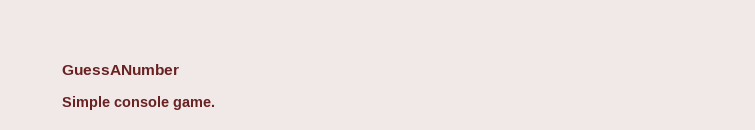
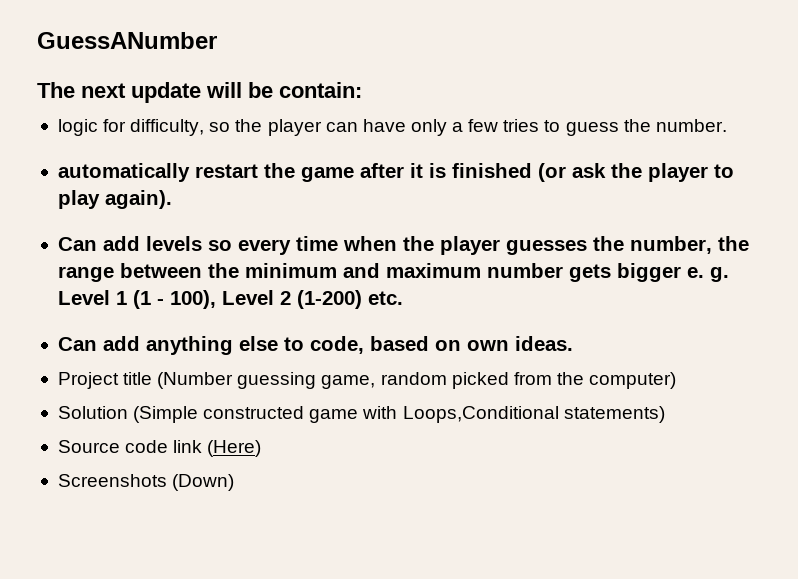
[62,96,215,110] Simple console game. -> [37,82,362,103] [57,119,727,136] [57,163,734,182] [57,190,172,209] [57,236,749,255] [57,263,729,282] [57,290,403,309] [57,336,573,355] [57,372,677,389] [57,406,665,423] [57,440,262,457] [57,474,235,491] The next update will be contain: // logic for difficulty, so the player can have only a few tries to guess the number. // automatically restart the game after it is finished (or ask the player to play again). // Can add levels so every time when the player guesses the number, the range between the minimum and maximum number gets bigger e. g. Level 1 (1 - 100), Level 2 (1-200) etc. // Can add anything else to code, based on own ideas. // Project title (Number guessing game, random picked from the computer) // Solution (Simple constructed game with Loops,Conditional statements) // Source code link (Here) // Screenshots (Down)

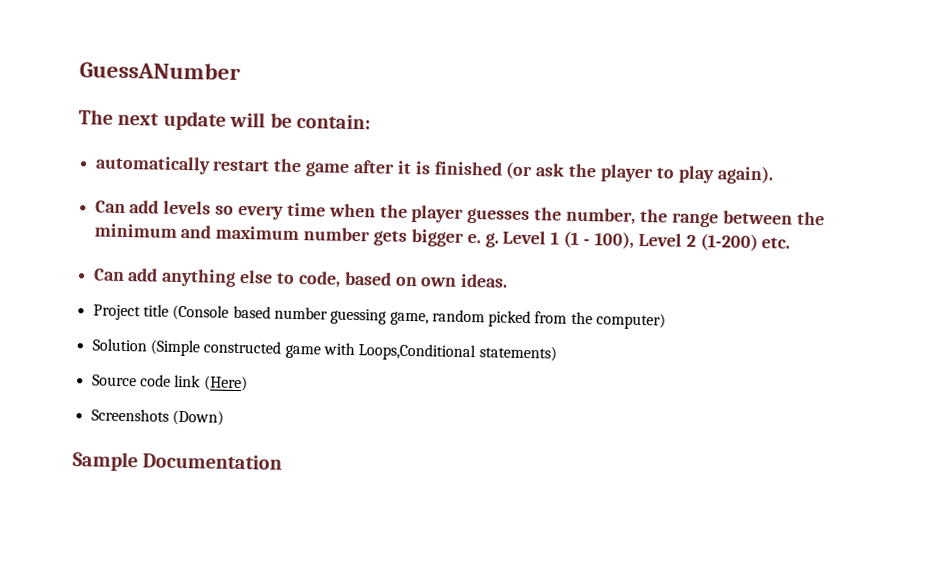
[57,119,727,136] // logic for difficulty, so the player can have only a few tries to guess the number. -> (371, 121) none
[157,372,234,389] (Number -> [172,304,328,321] (Console based number
(235, 482) none -> [72,451,283,472] // Sample Documentation

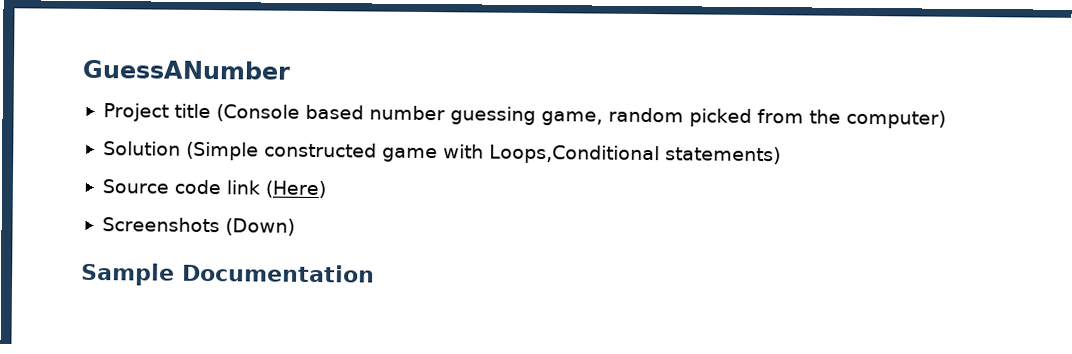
[78,109,371,131] [94,155,774,185] [94,200,825,228] [93,223,791,252] [92,268,509,288] // The next update will be contain: // automatically restart the game after it is finished (or ask the player to play again). // Can add levels so every time when the player guesses the number, the range between the minimum and maximum number gets bigger e. g. Level 1 (1 - 100), Level 2 (1-200) etc. // Can add anything else to code, based on own ideas. -> (291, 69) none

